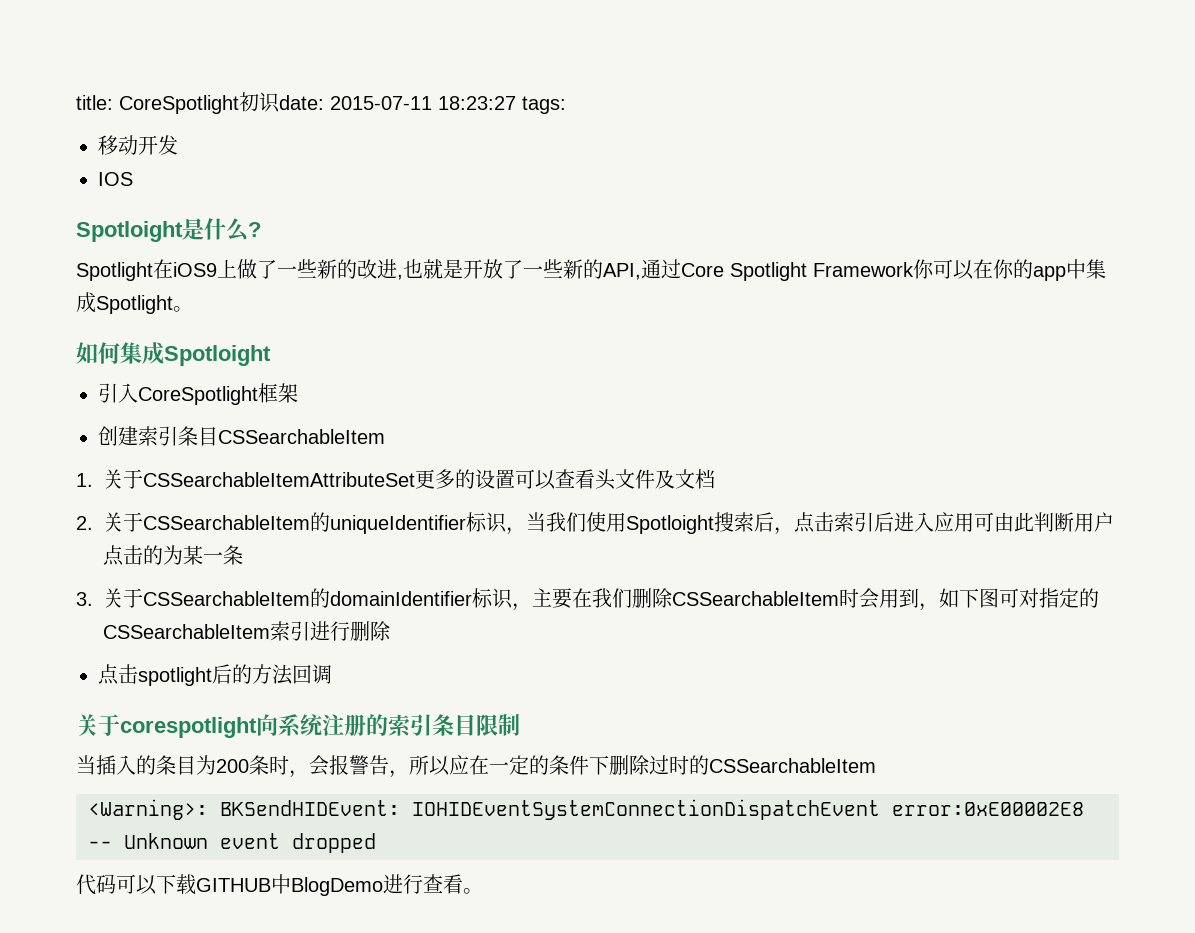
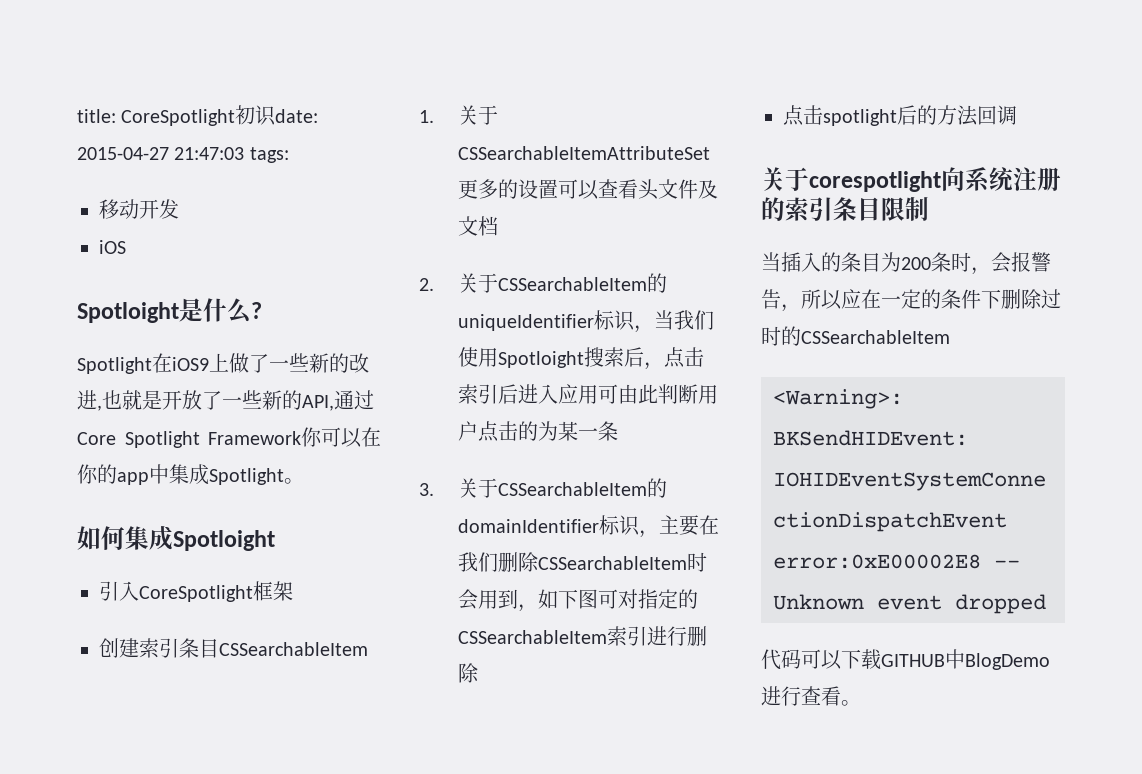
[330,96,516,110] 2015-07-11 18:23:27 -> [77,147,245,160] 2015-04-27 21:47:03
[98,172,133,186] IOS -> [99,240,126,254] iOS

